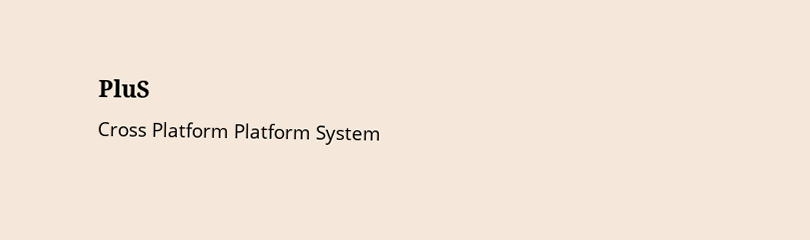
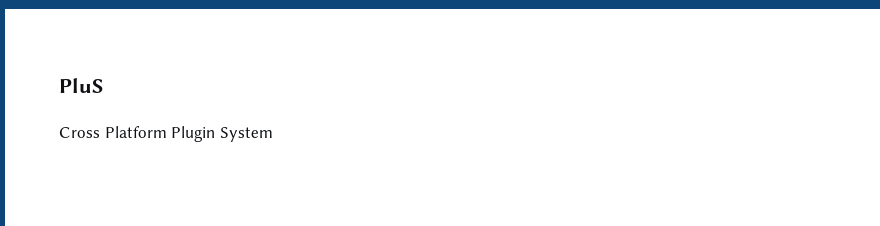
[233,123,311,140] Platform -> [171,126,216,142] Plugin

